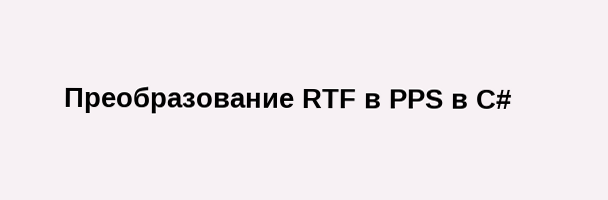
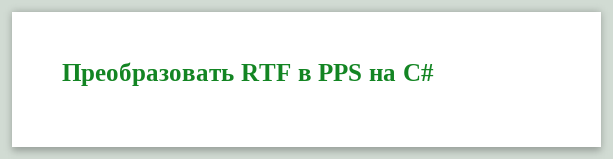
[63,85,295,114] Преобразование -> [62,62,234,86] Преобразовать
[450,93,469,109] в -> [369,69,396,81] на

